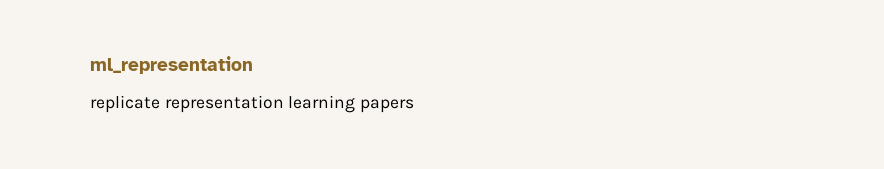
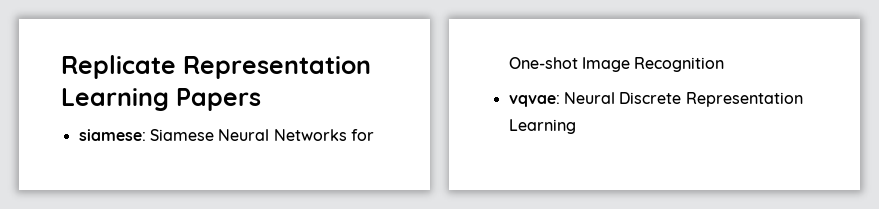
[90,56,253,74] [90,95,415,113] ml_representation // replicate representation learning papers -> [61,55,371,79] [61,88,261,111] [78,129,374,141] [508,57,725,72] [508,92,803,107] [508,119,576,134] Replicate Representation Learning Papers // siamese: Siamese Neural Networks for One-shot Image Recognition // vqvae: Neural Discrete Representation Learning

